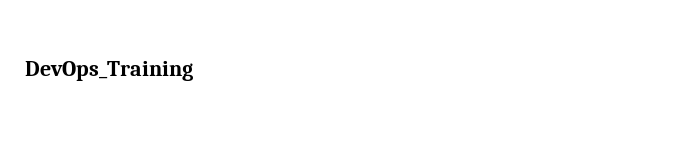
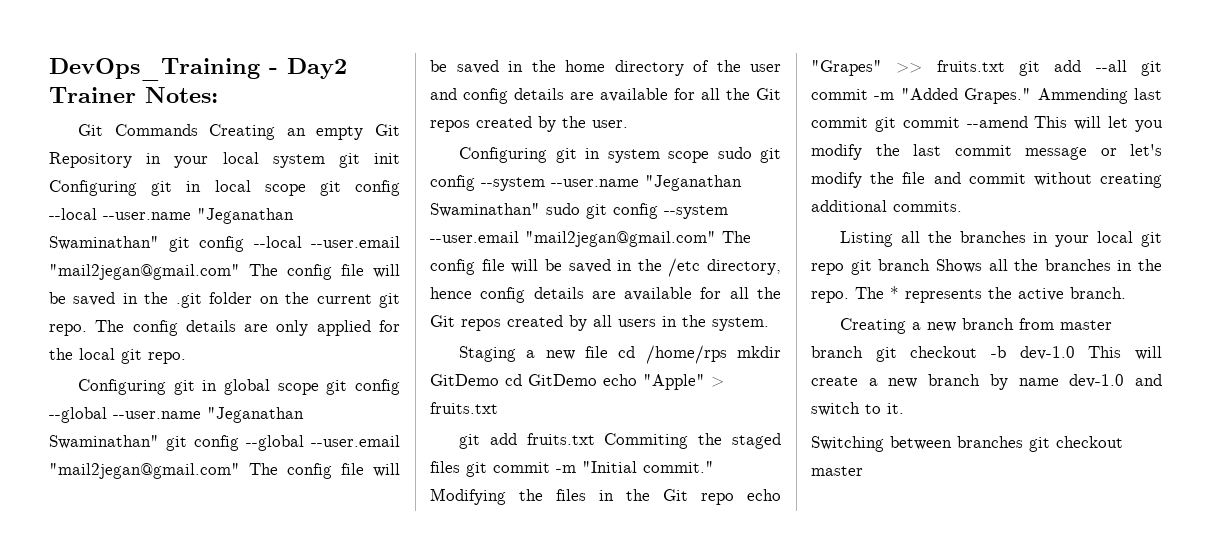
(193, 71) none -> [269,58,347,79] [49,87,218,103] [77,124,401,140] [49,152,400,168] [49,180,400,196] [49,208,294,224] [49,236,400,252] [49,264,400,280] [49,292,401,308] [49,320,400,336] [49,348,186,364] [77,379,400,395] [49,407,304,423] [49,435,400,451] [49,463,400,479] [430,60,781,76] [430,88,781,104] [430,116,628,132] [458,147,781,163] [430,175,742,191] [430,203,728,219] [430,231,751,247] [430,258,781,277] [430,287,781,303] [430,315,769,331] [458,345,781,364] [430,374,724,390] [430,402,498,414] [458,433,781,449] [430,461,714,477] [430,488,781,505] [811,60,1162,76] [811,88,1162,104] [811,116,1163,132] [811,144,1162,160] [811,172,1162,188] [811,200,962,212] [839,231,1162,247] [811,259,1162,275] [811,286,1126,303] [839,318,1112,334] [811,346,1162,362] [811,374,1162,390] [811,402,904,416] [811,436,1123,452] [811,466,863,476] - Day2 Trainer Notes: // Git Commands Creating an empty Git Repository in your local system git init Configuring git in local scope git config --local --user.name "Jeganathan Swaminathan" git config --local --user.email "mail2jegan@gmail.com" The config file will be saved in the .git folder on the current git repo. The config details are only applied for the local git repo. // Configuring git in global scope git config --global --user.name "Jeganathan Swaminathan" git config --global --user.email "mail2jegan@gmail.com" The config file will be saved in the home directory of the user and config details are available for all the Git repos created by the user. // Configuring git in system scope sudo git config --system --user.name "Jeganathan Swaminathan" sudo git config --system --user.email "mail2jegan@gmail.com" The config file will be saved in the /etc directory, hence config details are available for all the Git repos created by all users in the system. // Staging a new file cd /home/rps mkdir GitDemo cd GitDemo echo "Apple" > fruits.txt // git add fruits.txt Commiting the staged files git commit -m "Initial commit." Modifying the files in the Git repo echo "Grapes" >> fruits.txt git add --all git commit -m "Added Grapes." Ammending last commit git commit --amend This will let you modify the last commit message or let's modify the file and commit without creating additional commits. // Listing all the branches in your local git repo git branch Shows all the branches in the repo. The * represents the active branch. // Creating a new branch from master branch git checkout -b dev-1.0 This will create a new branch by name dev-1.0 and switch to it. // Switching between branches git checkout master

